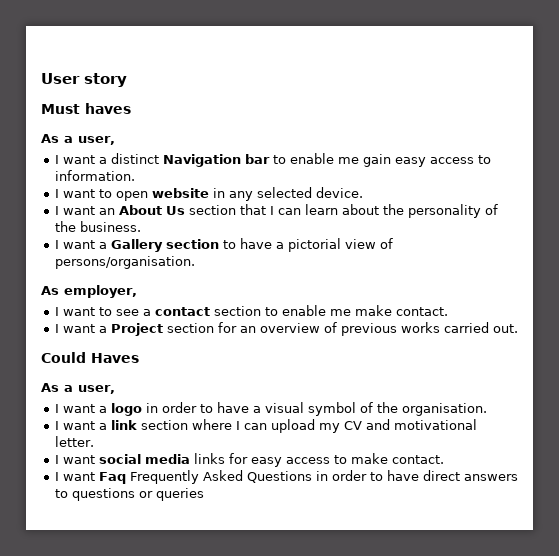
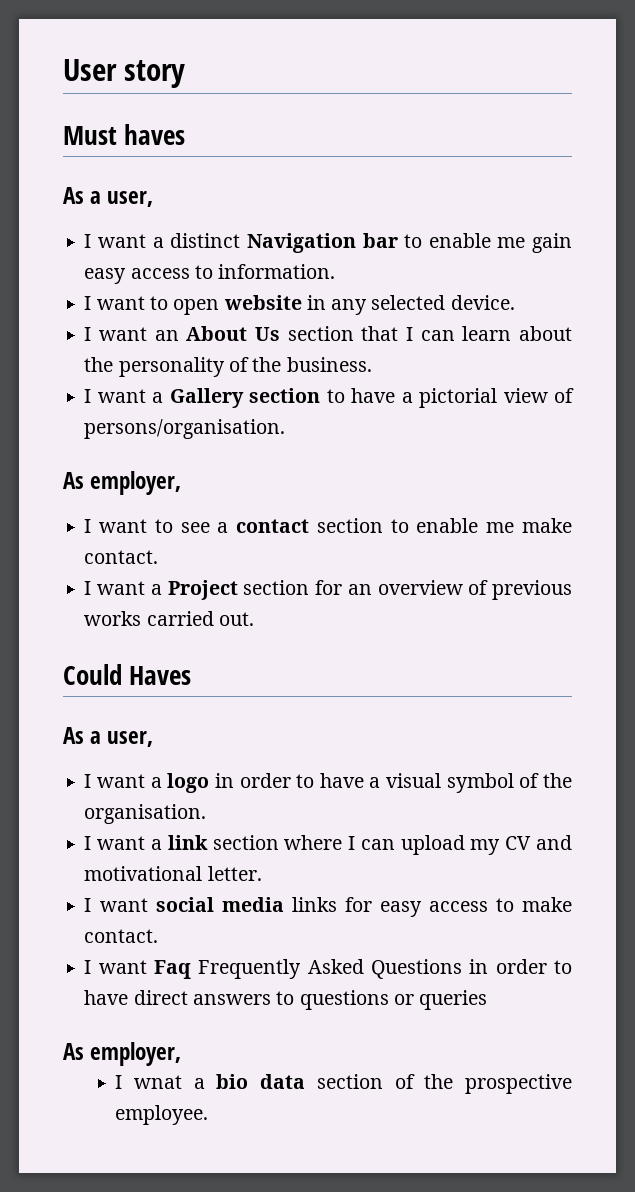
(204, 494) none -> [63,1042,182,1066] [115,1074,572,1094] [115,1105,209,1125] // As employer, // I wnat a bio data section of the prospective employee.

